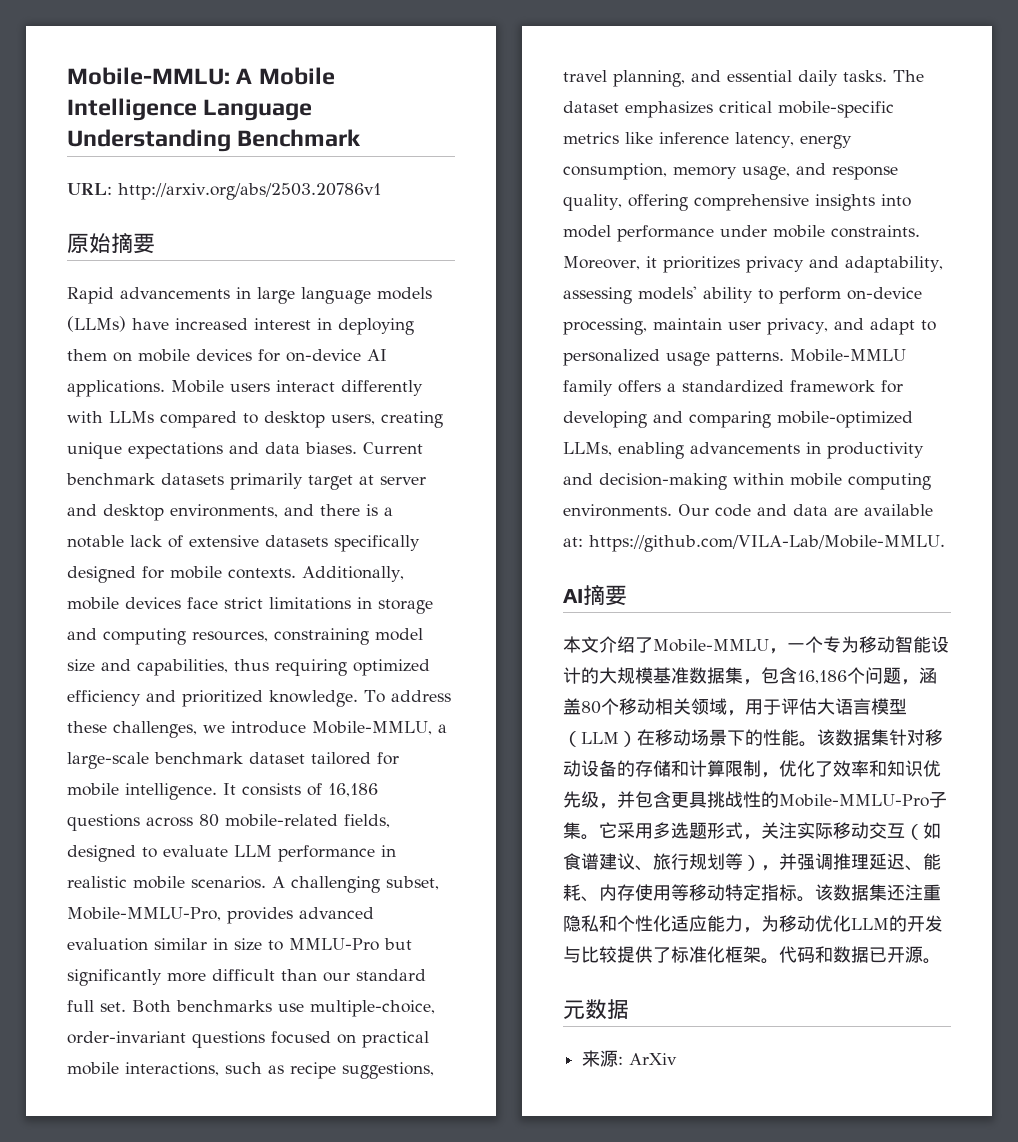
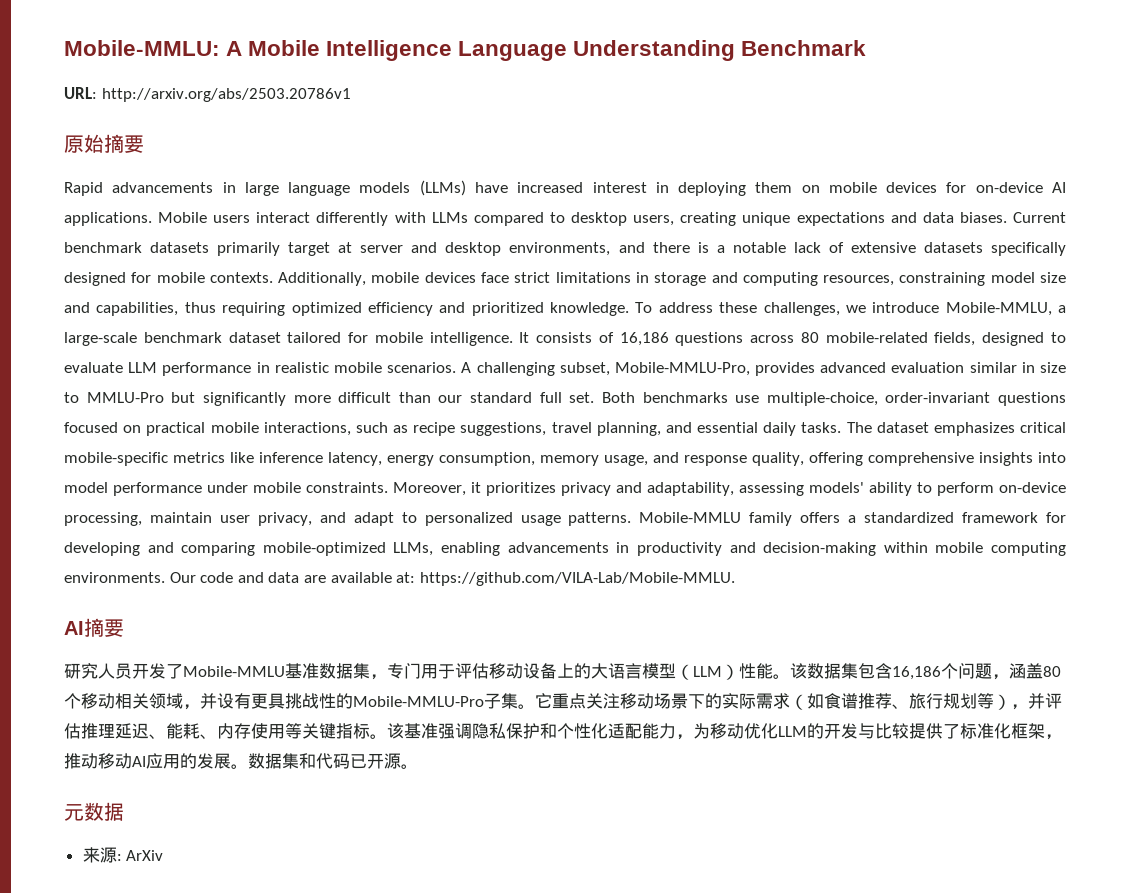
[563,636,949,654] [563,667,761,685] 本文介绍了Mobile-MMLU，一个专为移动智能设计的大规模基准数据集， -> [64,663,858,680] 研究人员开发了Mobile-MMLU基准数据集，专门用于评估移动设备上的大语言模型（LLM）性能。该数据集
[745,698,907,715] [563,729,943,747] [563,760,941,778] [563,791,671,809] 用于评估大语言模型（LLM）在移动场景下的性能。该数据集针对移动设备的存储和计算限制，优化了效率和知识优先级，并包含 -> [200,693,251,709] 并设有
[617,822,905,840] 采用多选题形式，关注实际移动交互 -> [552,693,790,709] 重点关注移动场景下的实际需求
[599,853,635,870] 建议 -> [858,693,892,709] 推荐
[797,853,833,870] 强调 -> [1045,693,1062,709] [64,723,81,739] 评估
[689,884,941,902] [563,915,599,932] 移动特定指标。该数据集还注重隐私 -> [302,723,540,739] 关键指标。该基准强调隐私保护
[689,915,707,932] 应 -> [625,723,642,739] 配
[761,946,869,964] 。代码和数据 -> [1045,734,1062,740] [64,753,350,769] ，推动移动AI应用的发展。数据集和代码

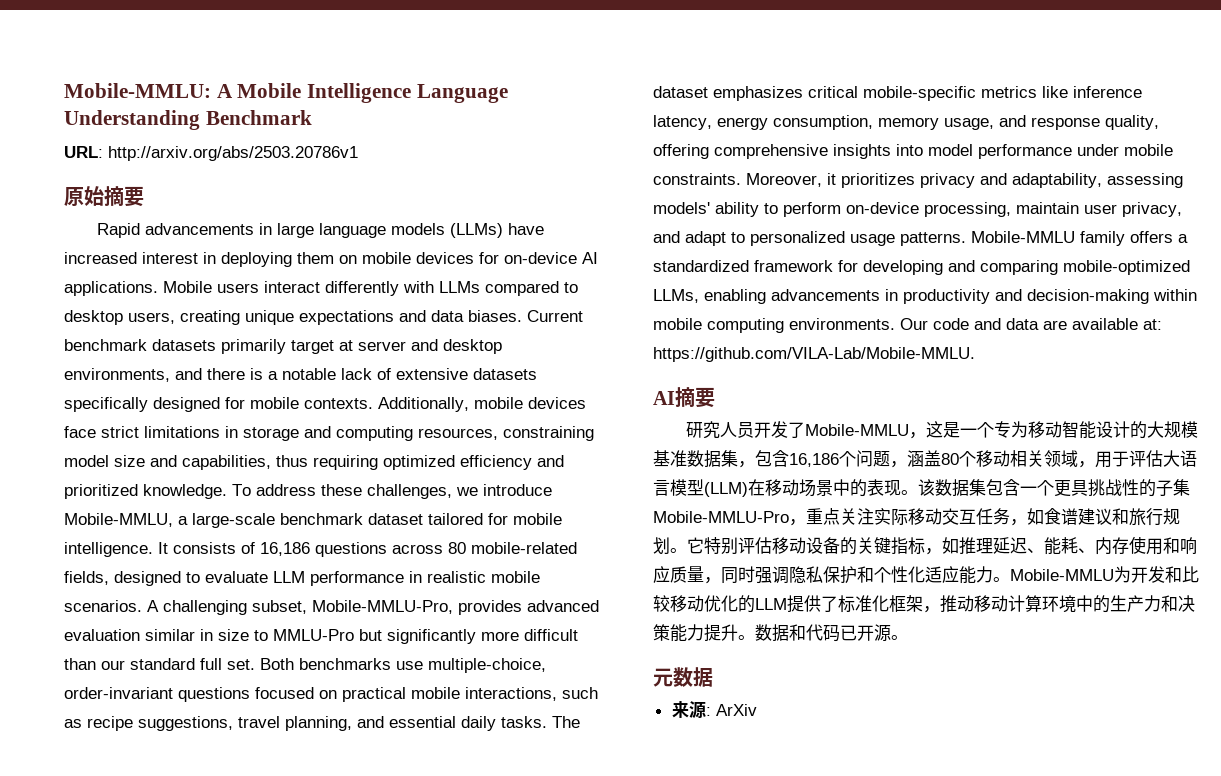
[285,663,858,680] 基准数据集，专门用于评估移动设备上的大语言模型（LLM）性能。该数据集 -> [908,421,1198,439] [653,450,755,468] ，这是一个专为移动智能设计的大规模基准数据集，
[200,693,1062,710] [64,723,81,739] 并设有更具挑战性的Mobile-MMLU-Pro子集。它重点关注移动场景下的实际需求（如食谱推荐、旅行规划等），并评估 -> [1095,450,1197,468] [653,479,1190,497] [653,508,1180,526] [653,537,959,555] 用于评估大语言模型(LLM)在移动场景中的表现。该数据集包含一个更具挑战性的子集Mobile-MMLU-Pro，重点关注实际移动交互任务，如食谱建议和旅行规划。它特别评估移动设备的关键指标，如
[285,723,438,739] 等关键指标。该基准 -> [1163,537,1197,555] [653,566,755,584] 和响应质量，同时
[625,723,909,740] 配能力，为移动优化LLM的开发与比较 -> [942,566,1199,584] [653,595,787,613] 应能力。Mobile-MMLU为开发和比较移动优化的LLM
[132,753,299,769] AI应用的发展。数据集 -> [1008,595,1195,613] [653,624,789,642] 计算环境中的生产力和决策能力提升。数据

